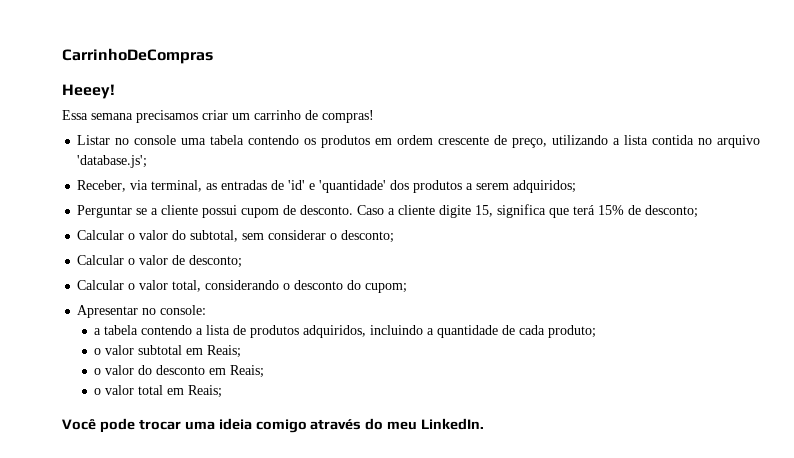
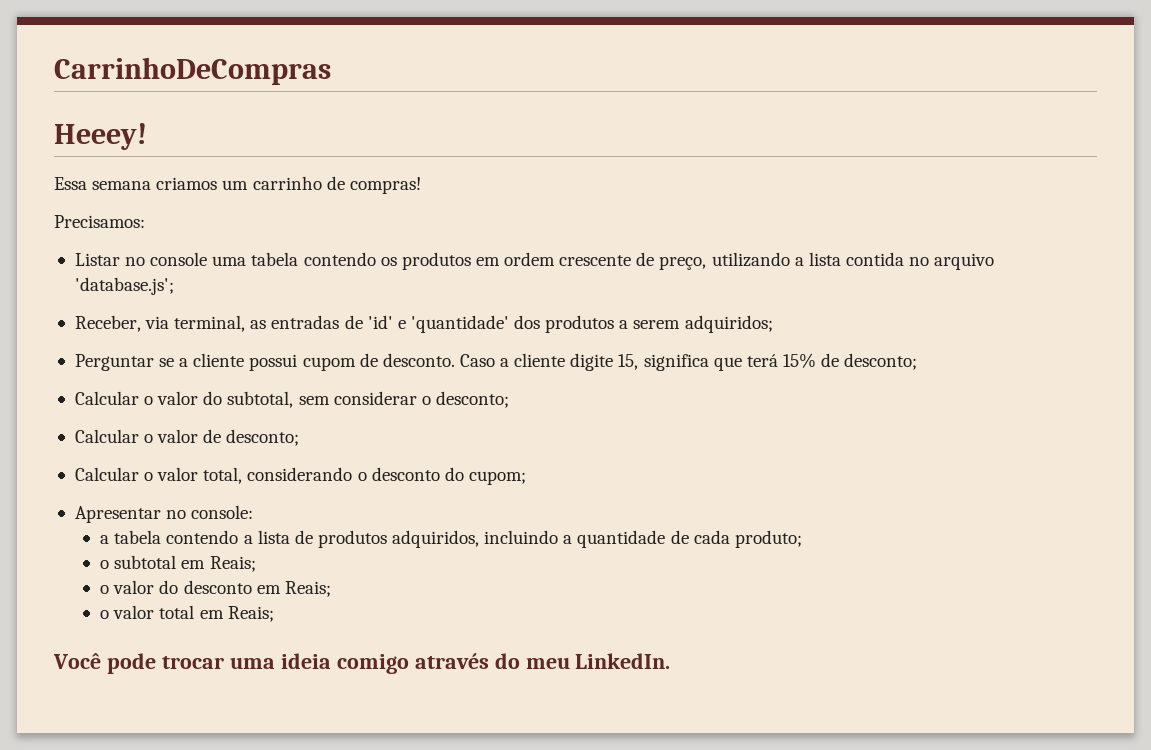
[136,110,228,123] precisamos criar -> [156,177,218,190] criamos
(374, 116) none -> [54,215,145,228] // Precisamos:
[105,345,135,355] valor -> (110, 564) none

